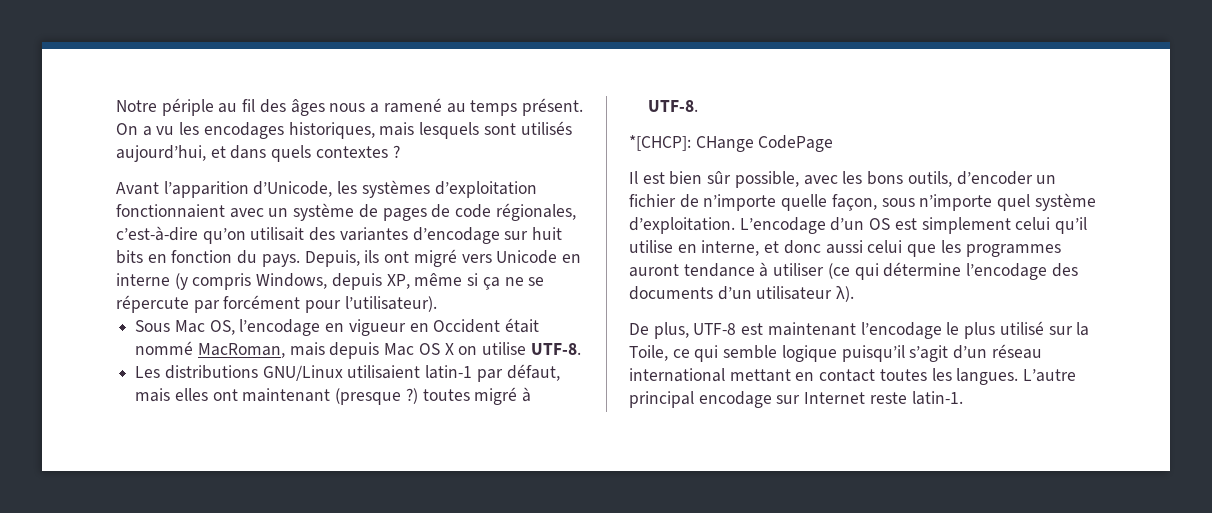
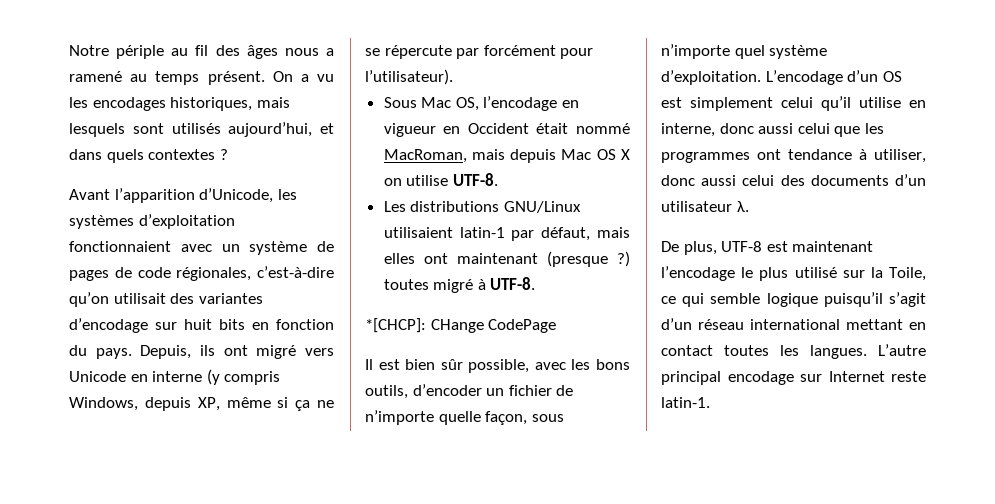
[764,241,780,253] et -> (715, 130) none
[629,264,679,277] auront -> [757,149,781,160] ont
[773,262,1048,280] utiliser (ce qui détermine l’encodage -> [874,149,926,163] [661,175,775,186] utiliser, donc aussi celui
[836,286,855,302] λ). -> [736,201,749,212] λ.

